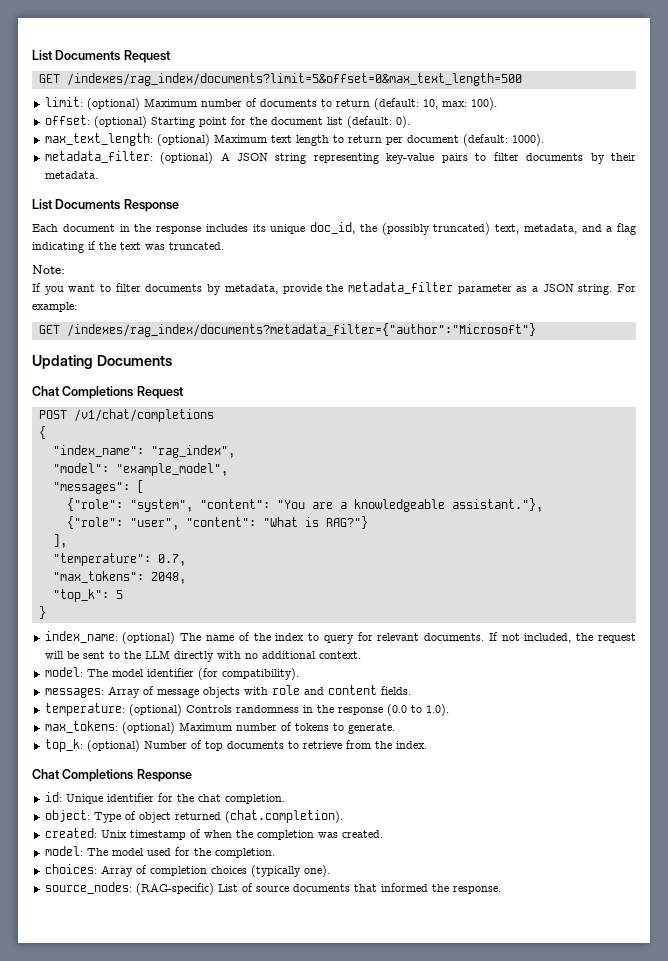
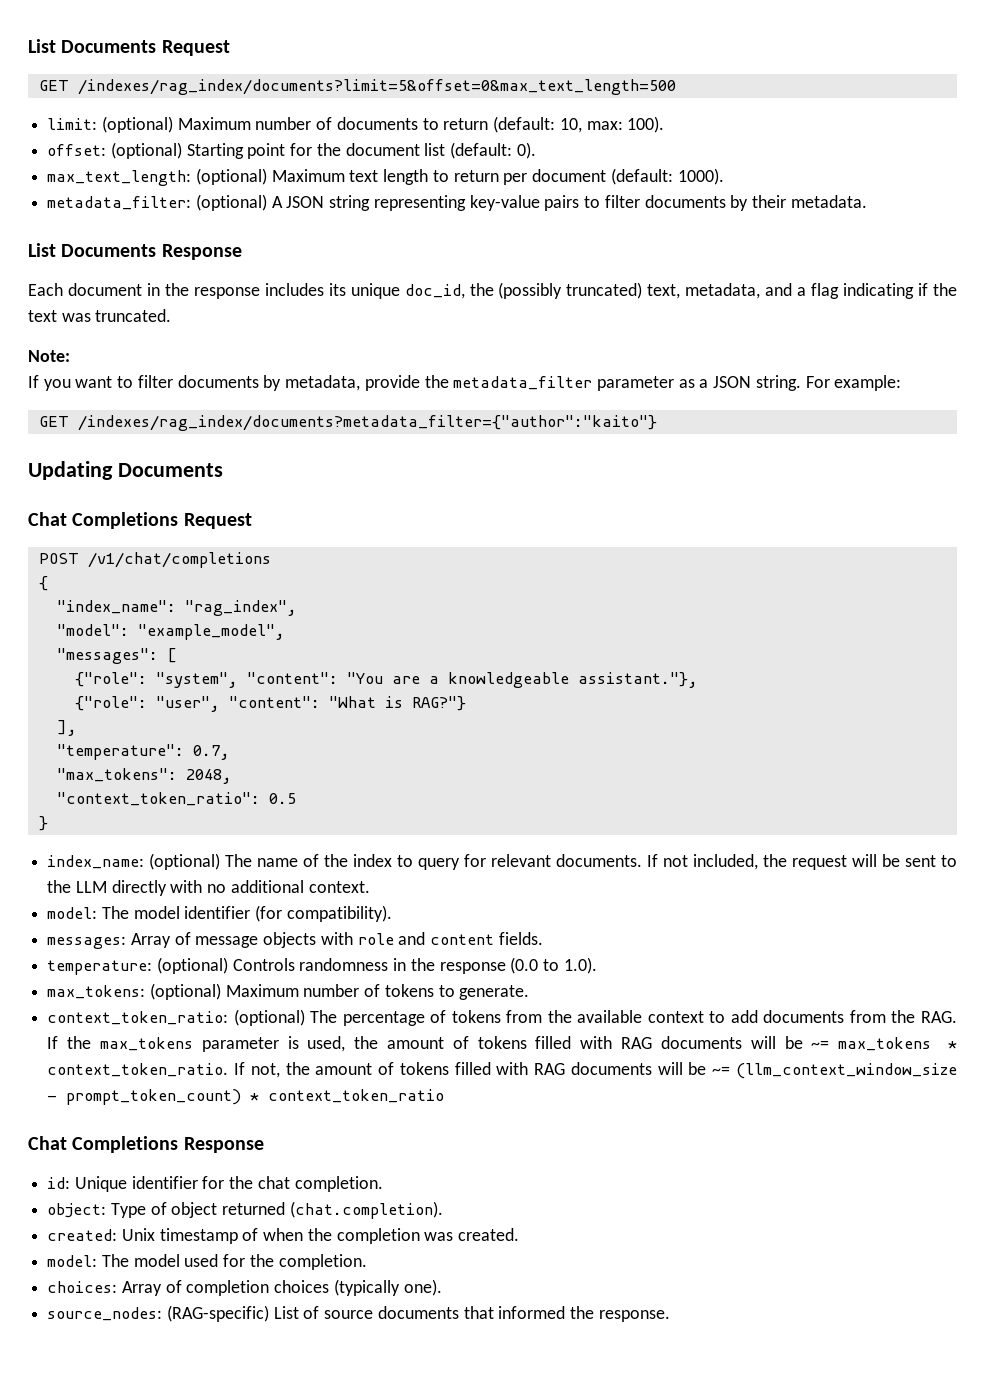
[66,323,536,337] /indexes/rag_index/documents?metadata_filter={"author":"Microsoft"} -> [77,415,657,431] /indexes/rag_index/documents?metadata_filter={"author":"kaito"}
[52,589,123,602] "top_k": 5 -> [56,792,296,806] "context_token_ratio": 0.5
[44,739,427,752] top_k: (optional) Number of top documents to retrieve from the index. -> [47,1009,957,1026] [47,1036,957,1052] [47,1062,957,1079] [47,1089,445,1105] context_token_ratio: (optional) The percentage of tokens from the available context to add documents from the RAG. If the max_tokens parameter is used, the amount of tokens filled with RAG documents will be ~= max_tokens * context_token_ratio. If not, the amount of tokens filled with RAG documents will be ~= (llm_context_window_size - prompt_token_count) * context_token_ratio

